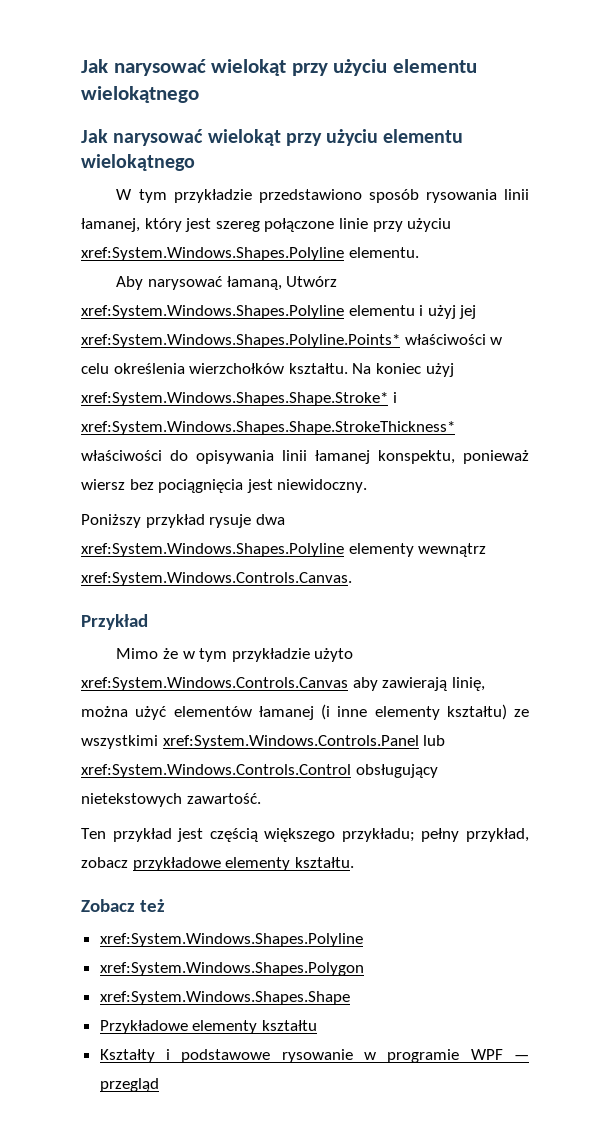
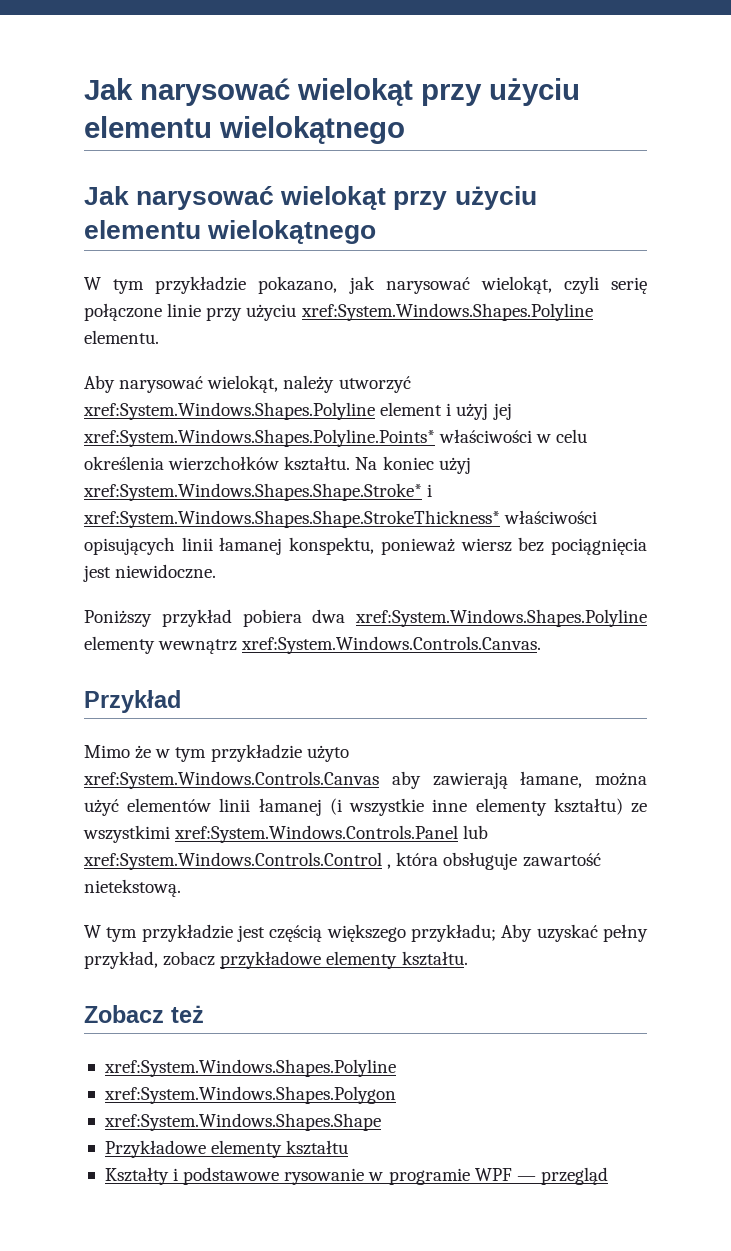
[258,189,529,203] [81,218,260,232] przedstawiono sposób rysowania linii łamanej, który jest szereg -> [258,276,647,294] pokazano, jak narysować wielokąt, czyli serię
[226,276,338,290] [81,305,415,319] łamaną, Utwórz xref:System.Windows.Shapes.Polyline elementu -> [207,375,411,393] [83,402,443,420] wielokąt, należy utworzyć xref:System.Windows.Shapes.Polyline element
[170,450,274,464] do opisywania -> [84,537,175,555] opisujących
[277,479,368,493] niewidoczny. -> [115,564,217,579] niewidoczne.
[209,514,252,528] rysuje -> [242,609,302,627] pobiera
[451,677,485,691] linię, -> [520,771,583,788] łamane,
(252, 711) none -> [219,798,251,812] linii
(330, 712) none -> [349,798,425,816] wszystkie
[355,764,438,778] [81,793,261,807] [81,828,172,842] obsługujący nietekstowych zawartość. // Ten przykład -> [387,852,601,870] [84,879,181,897] [84,924,233,942] , która obsługuje zawartość nietekstową. // W tym przykładzie
(415, 835) none -> [501,924,598,942] Aby uzyskać

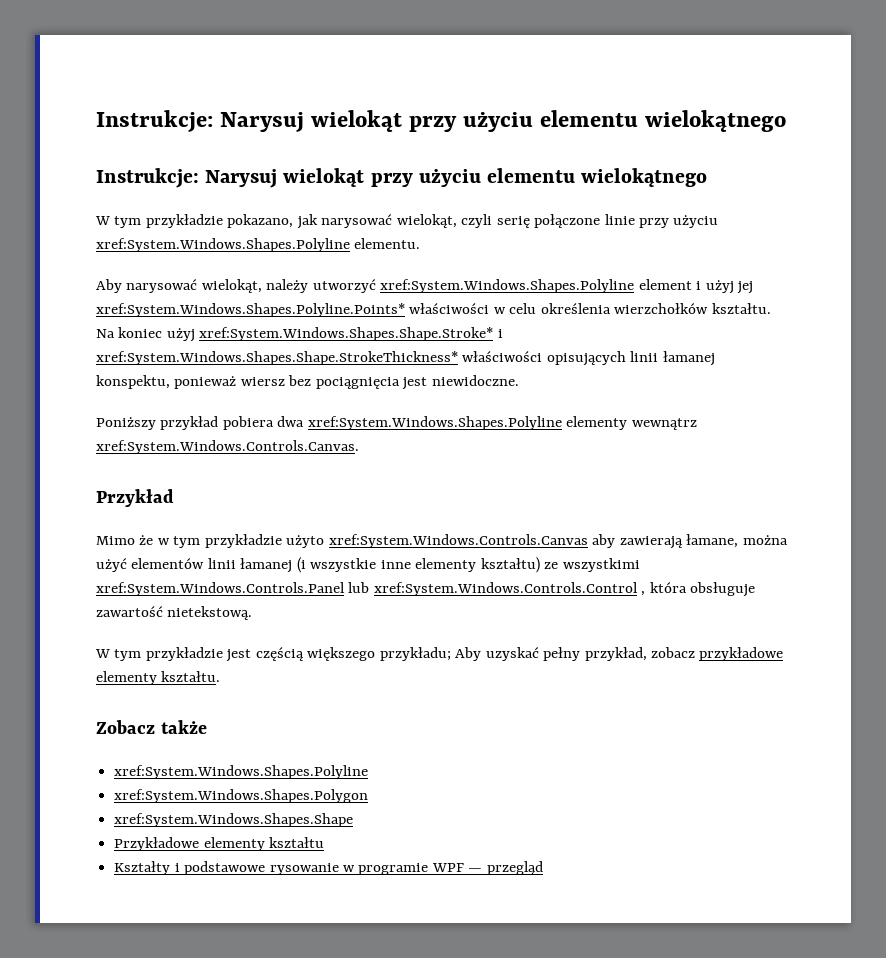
[84,78,580,106] [84,116,405,144] [84,186,275,210] Jak narysować wielokąt przy użyciu elementu wielokątnego // Jak narysować -> [96,110,787,132] [96,168,278,188] Instrukcje: Narysuj wielokąt przy użyciu elementu wielokątnego // Instrukcje: Narysuj
[171,1005,204,1023] też -> [160,720,207,734] także

